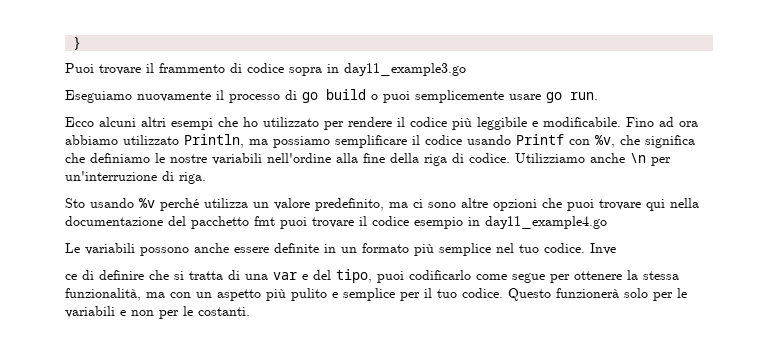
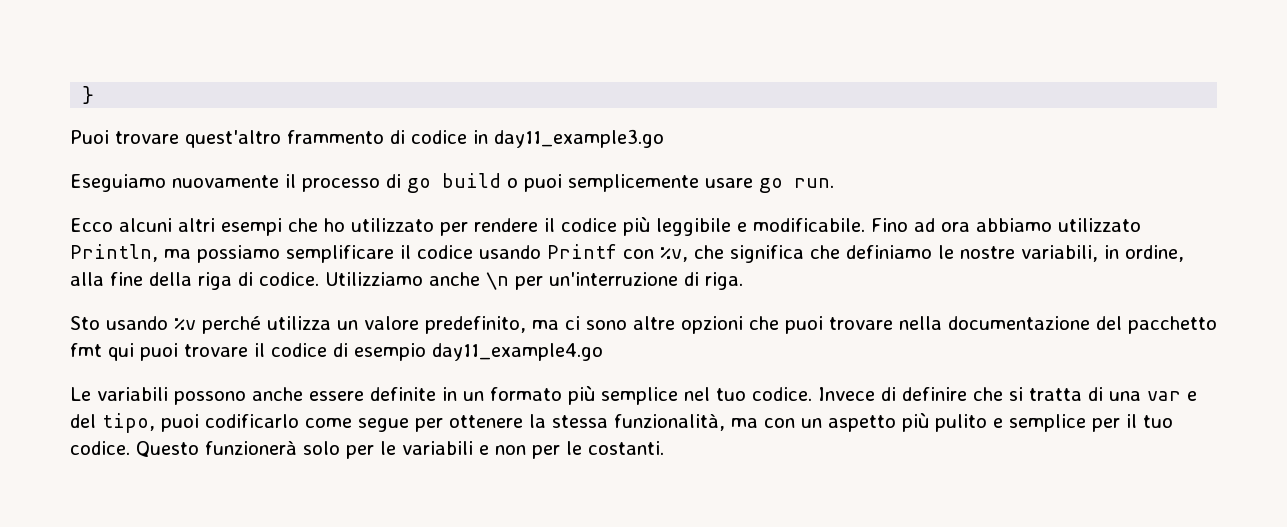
[146,63,154,73] il -> [185,130,281,148] quest'altro
[289,67,322,76] sopra -> (467, 137) none
[212,153,331,165] variabili nell'ordine -> [1021,245,1184,262] variabili, in ordine,
[646,199,665,211] qui -> (893, 323) none
(275, 221) none -> [108,343,134,361] qui
[414,217,480,229] esempio in -> [333,343,426,361] di esempio
[590,243,616,255] [65,274,77,280] Inve // ce -> [818,387,875,401] Invece

